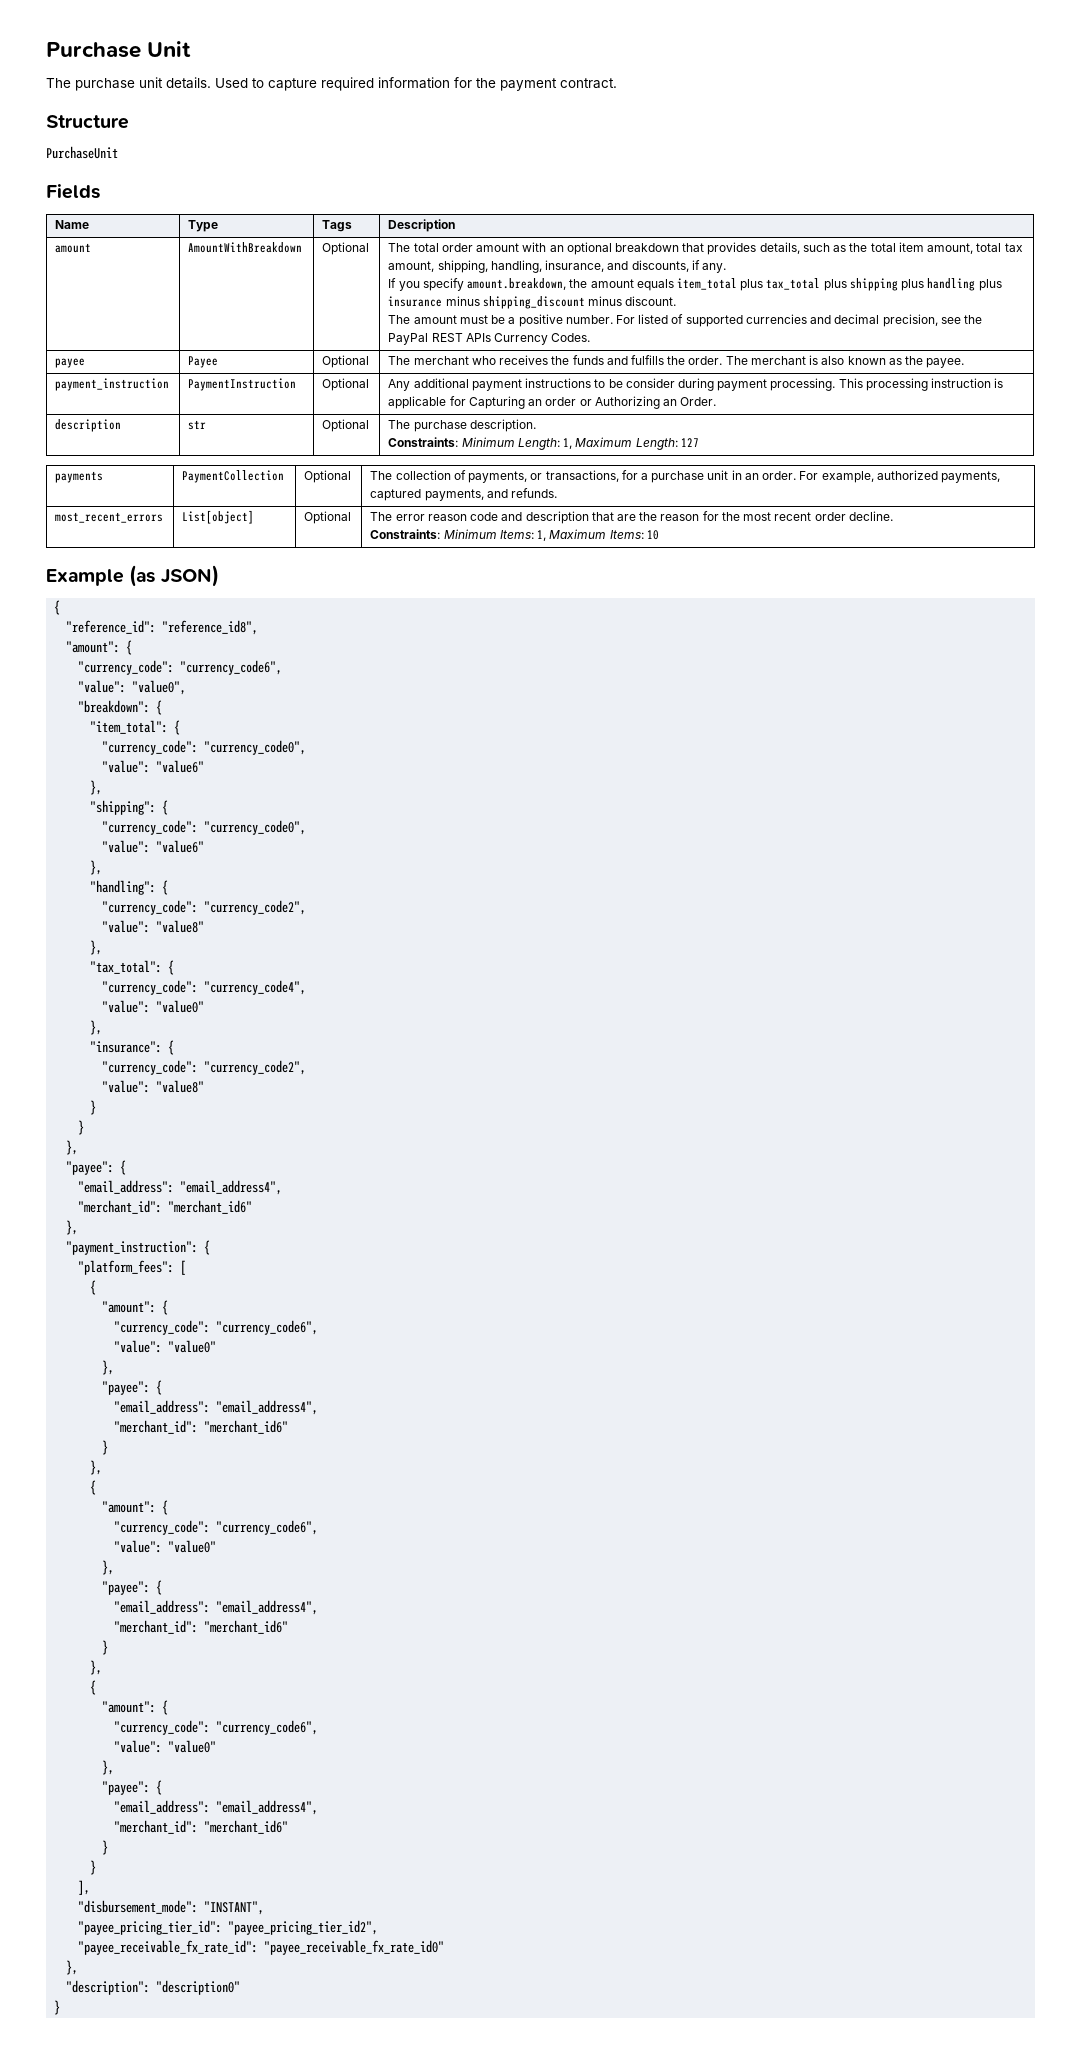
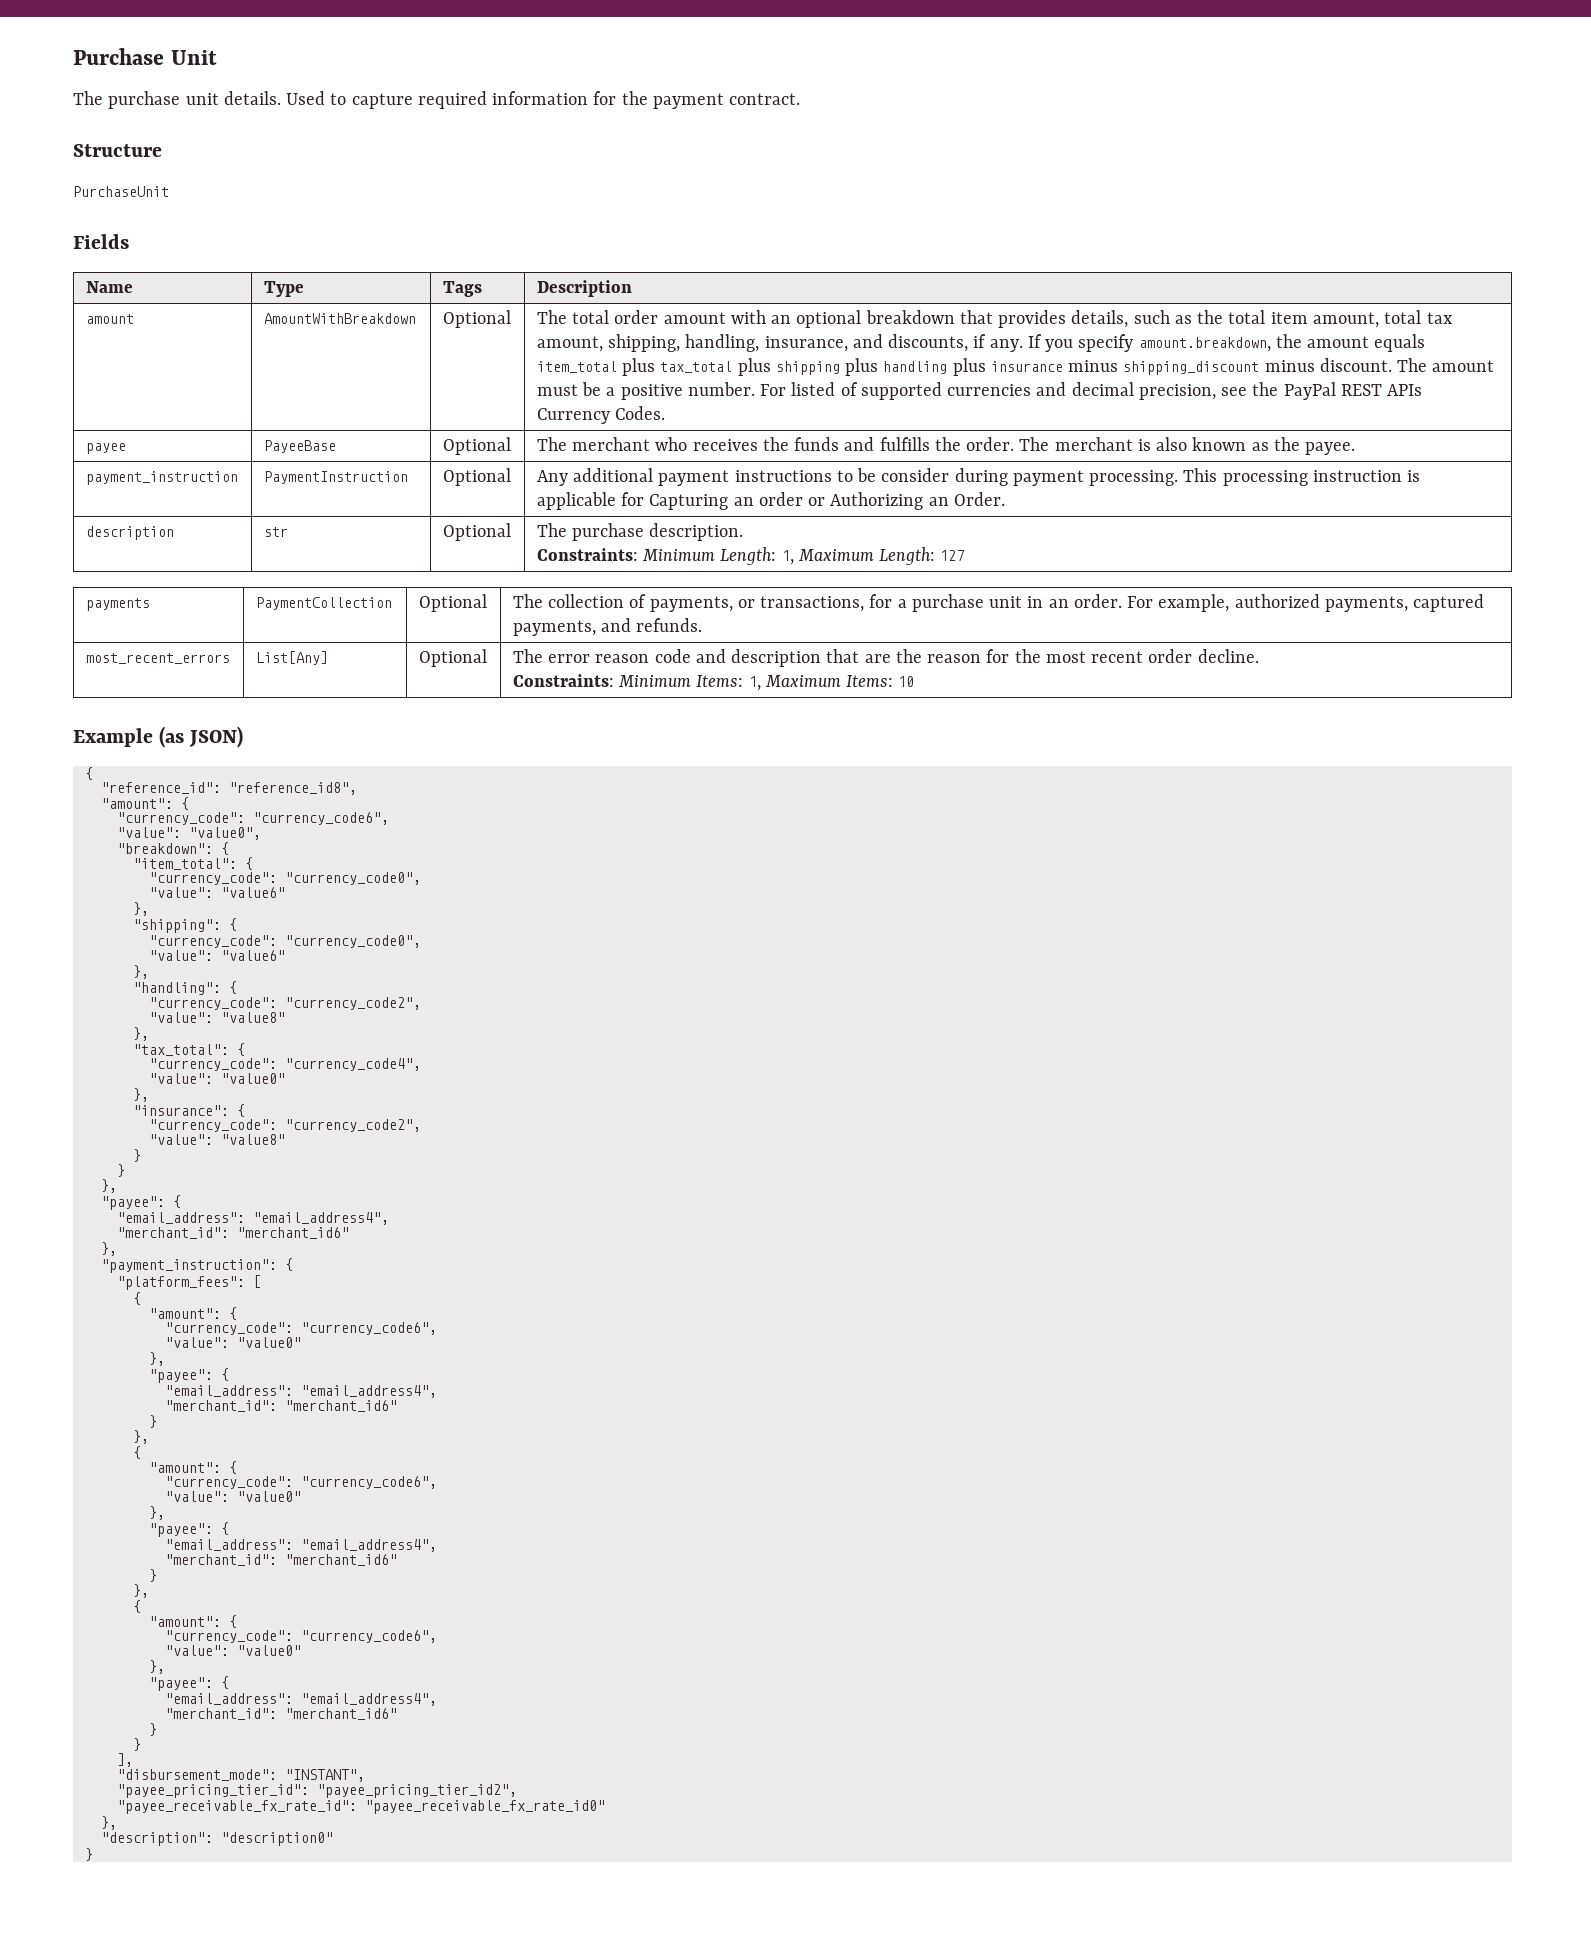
(726, 268) // -> (1023, 345) none
(677, 301) // -> (1392, 365) none
[188,356,219,368] Payee -> [263,440,336,453] PayeeBase
[182,510,255,524] List[object] -> [255,651,328,665] List[Any]

